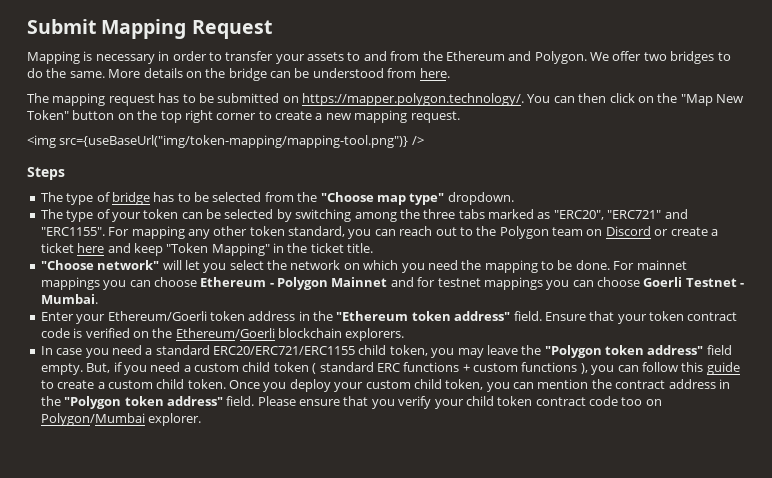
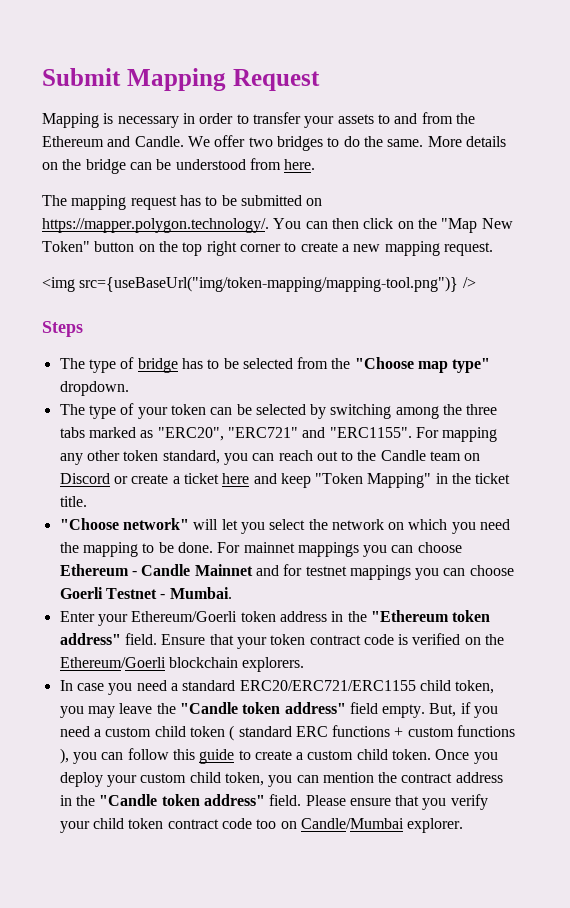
[534,51,587,64] Polygon. -> [134,136,184,147] Candle.
[499,226,549,239] Polygon -> [380,450,426,461] Candle
[277,277,328,290] Polygon -> [141,564,191,576] Candle
[544,345,602,358] "Polygon -> [179,702,238,714] "Candle
[64,396,122,409] "Polygon -> [99,794,158,806] "Candle
[40,413,145,426] Polygon/Mumbai -> [300,818,404,829] Candle/Mumbai

